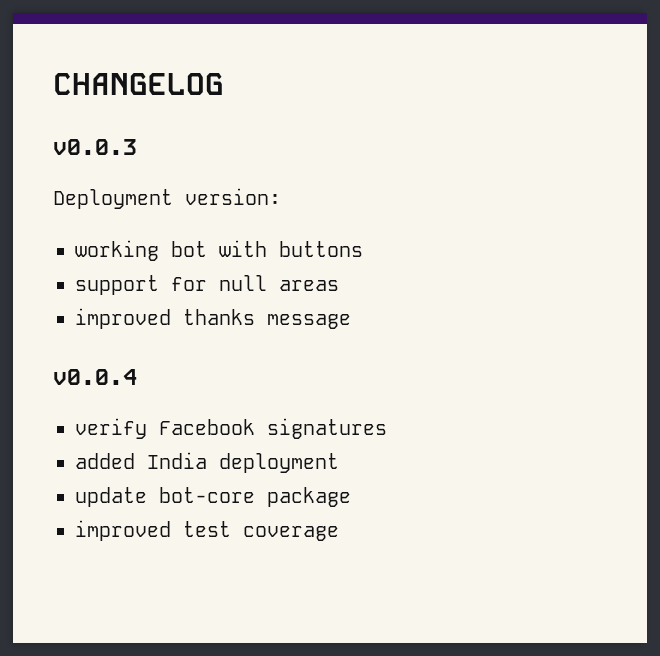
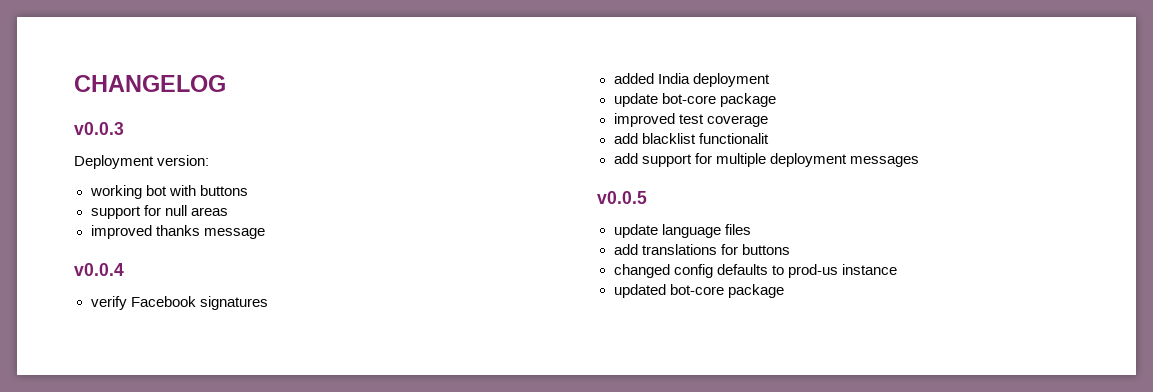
(339, 533) none -> [613,133,769,144] [613,153,919,167] [597,191,647,204] [613,224,751,238] [613,244,790,255] [613,264,897,278] [613,284,784,298] // add blacklist functionalit // add support for multiple deployment messages // v0.0.5 // update language files // add translations for buttons // changed config defaults to prod-us instance // updated bot-core package

